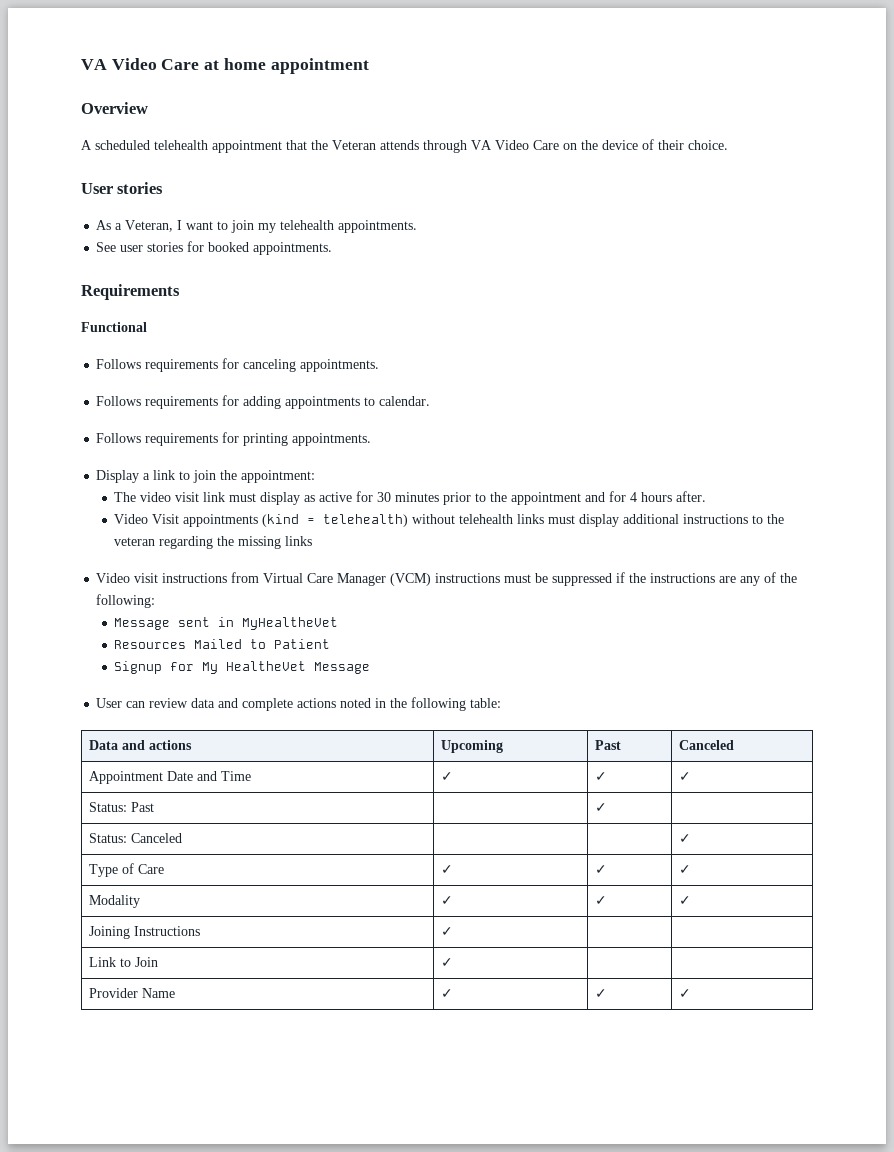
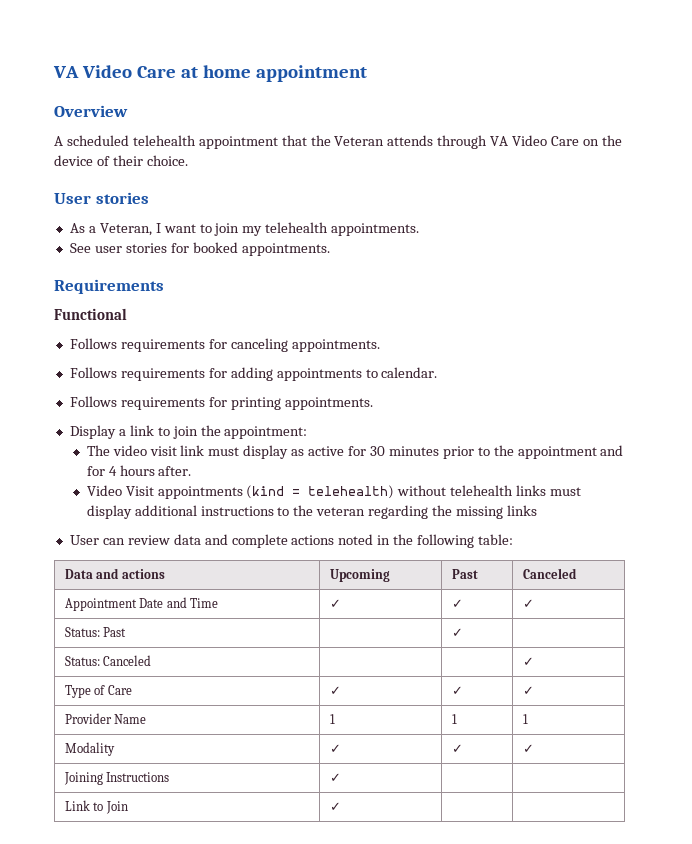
[96,572,798,586] [96,594,156,608] [114,617,339,630] [114,639,331,649] [114,661,371,674] // Video visit instructions from Virtual Care Manager (VCM) instructions must be suppressed if the instructions are any of the following: // Message sent in MyHealtheVet // Resources Mailed to Patient // Signup for My HealtheVet Message -> (537, 510) none
(692, 869) none -> [64,713,147,724] [329,714,335,724] [451,714,457,724] [522,714,528,724] // Provider Name | 1 | 1 | 1
[89,988,176,998] [441,989,454,998] [595,989,608,998] [679,989,692,998] // Provider Name | ✓ | ✓ | ✓ -> (341, 806) none

